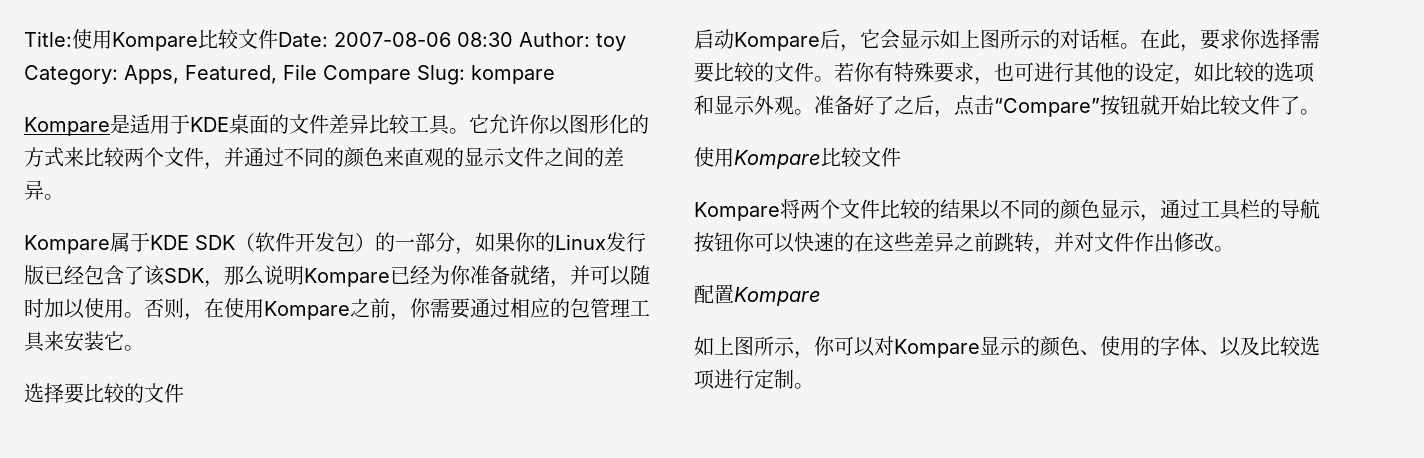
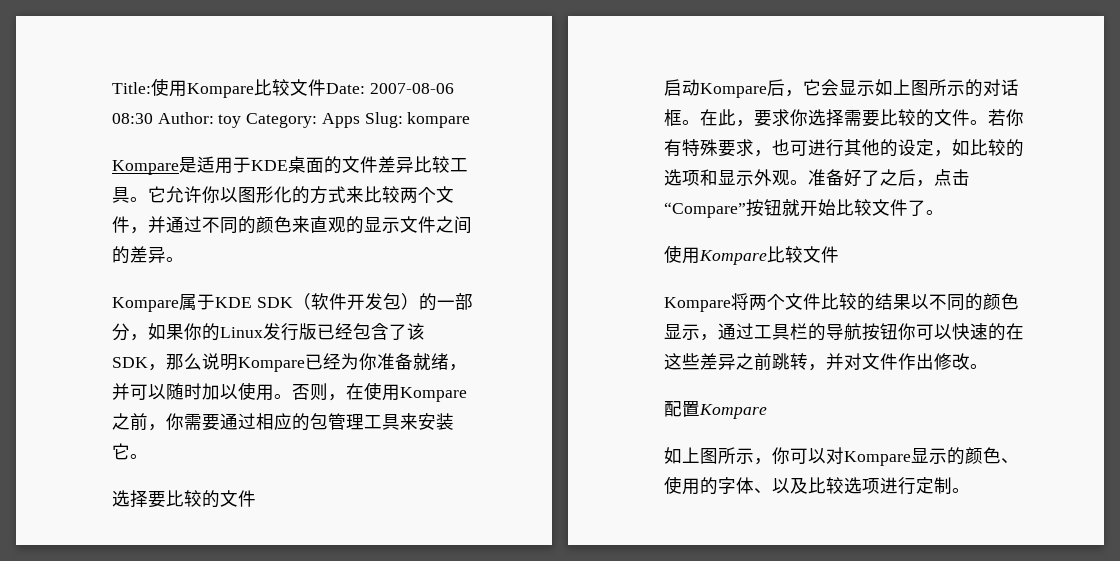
[124,64,411,84] Apps, Featured, File Compare -> [321,113,360,128] Apps

